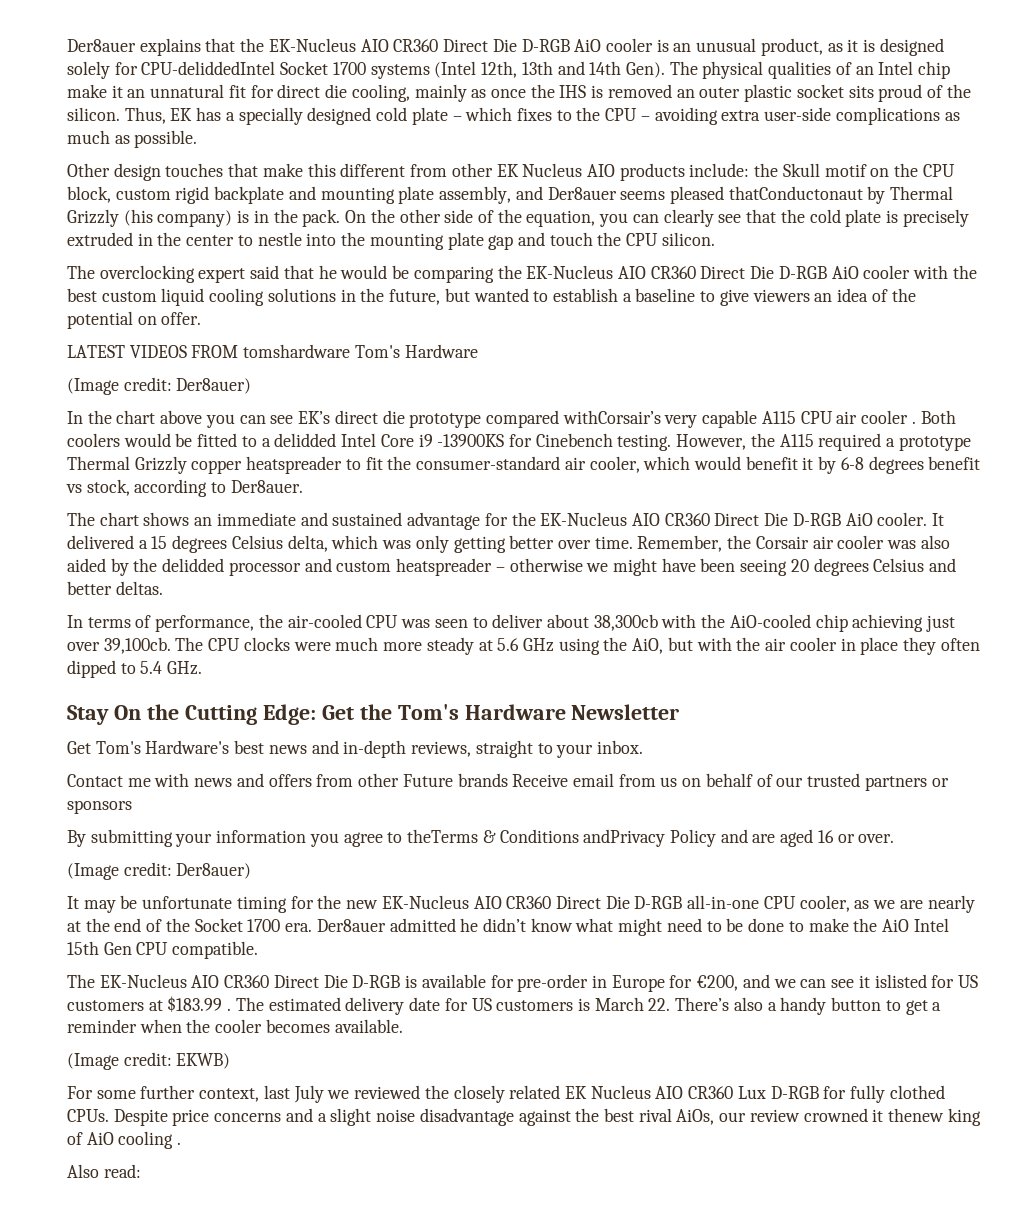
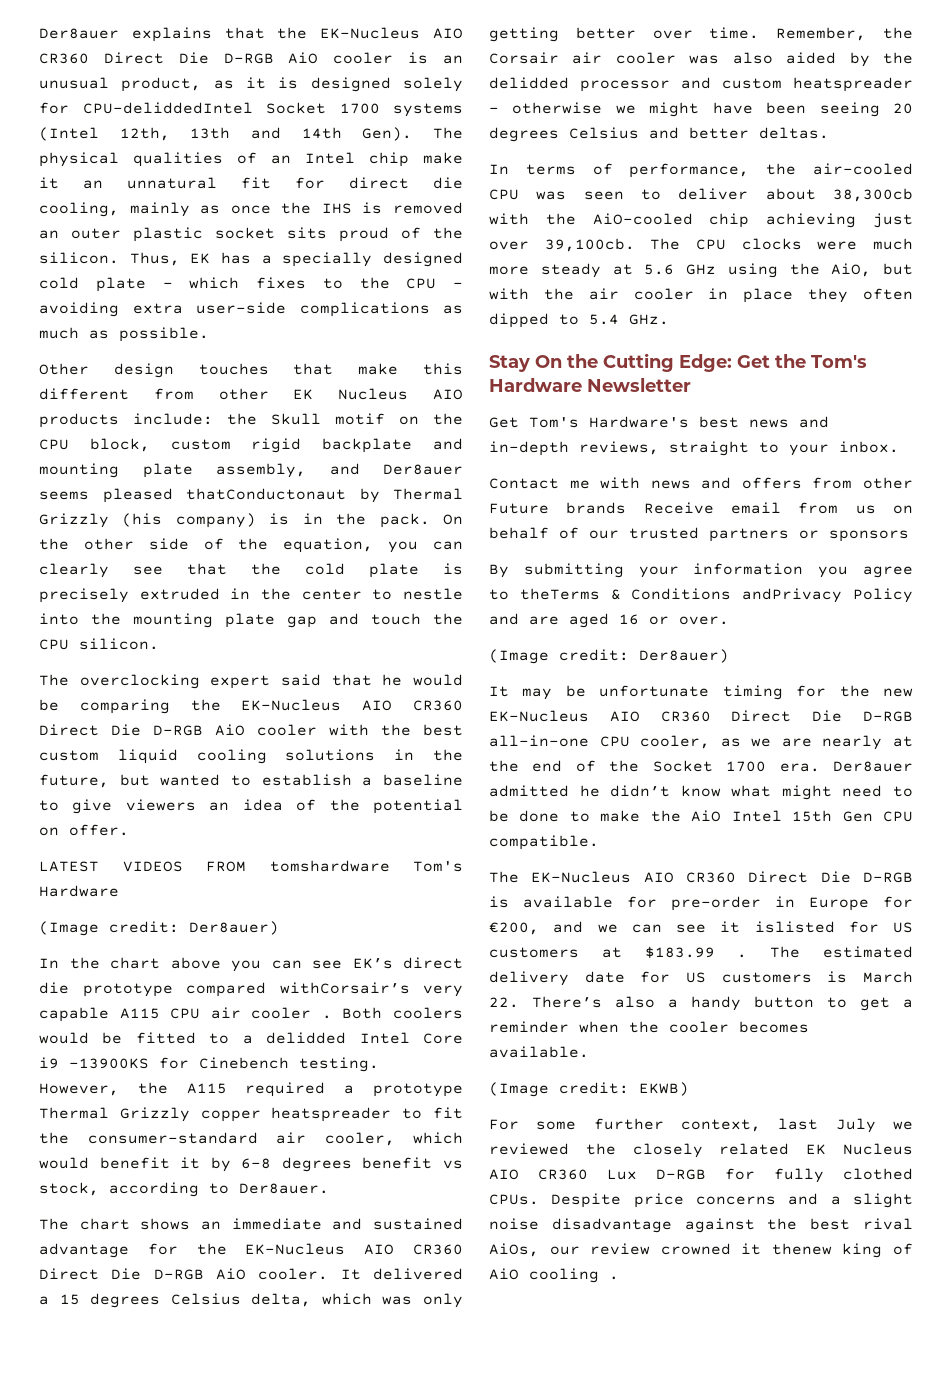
[67,1164,141,1178] // Also read: -> (619, 1278) none

